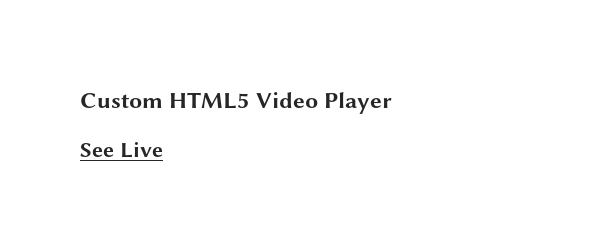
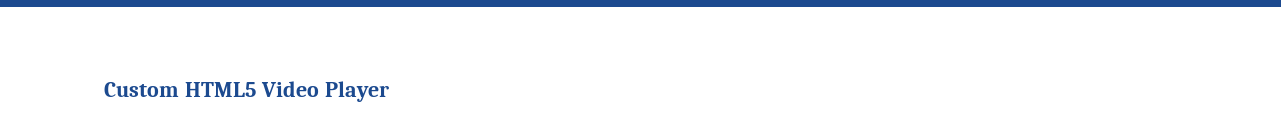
[80,141,163,158] // See Live -> (389, 91) none

